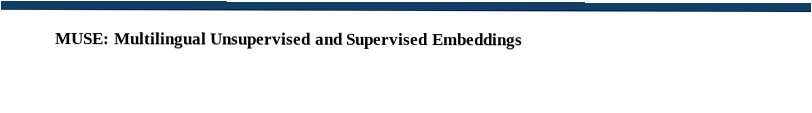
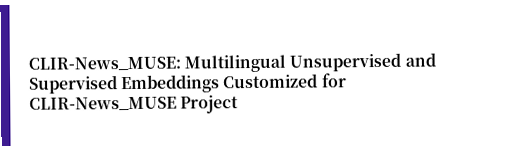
[55,33,110,45] MUSE: -> [28,56,181,71] CLIR-News_MUSE:
(523, 41) none -> [223,73,347,89] [29,95,240,114] Customized for CLIR-News_MUSE Project

